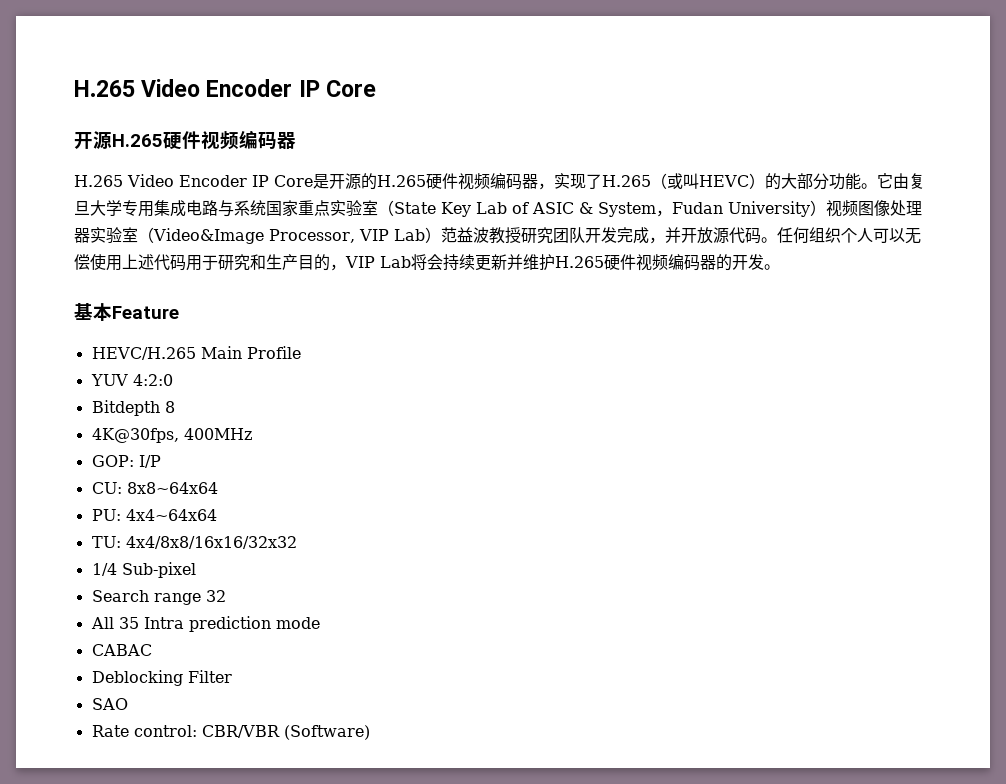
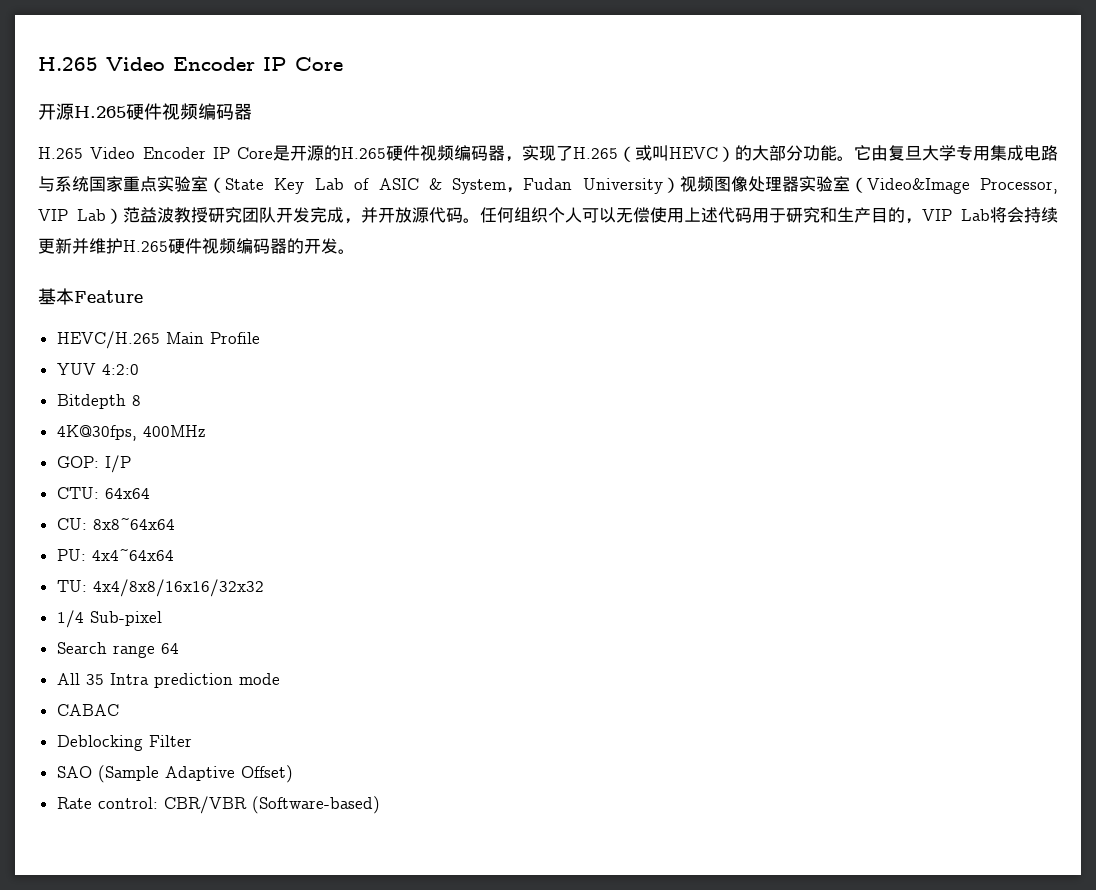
(161, 461) none -> [56,487,150,499] // CTU: 64x64
[205,590,226,602] 32 -> [160,643,179,654] 64
(128, 704) none -> [97,765,293,783] (Sample Adaptive Offset)
[283,725,370,740] (Software) -> [251,796,380,814] (Software-based)

